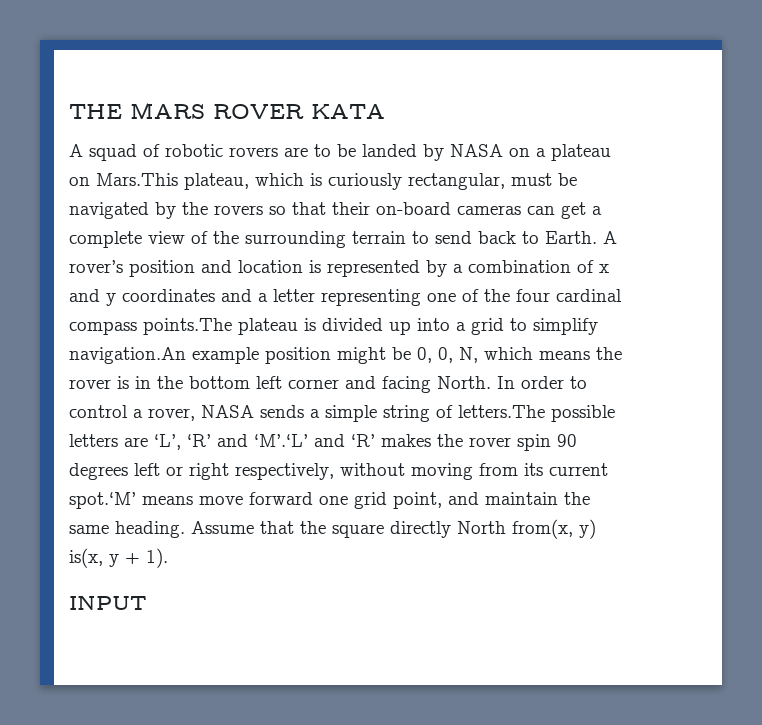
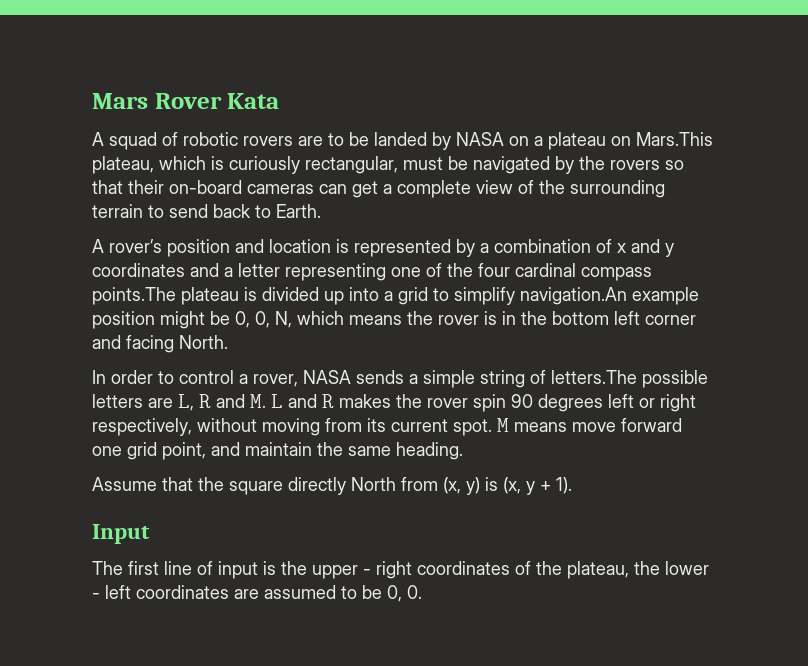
[69,102,385,119] THE MARS ROVER KATA -> [92,93,280,109] Mars Rover Kata
(597, 237) none -> (321, 211) //
(491, 382) none -> (228, 342) //
[154,434,375,450] ‘L’, ‘R’ and ‘M’.‘L’ and ‘R’ -> [178,394,334,411] L, R and M. L and R
[69,492,136,509] spot.‘M’ -> [453,418,509,436] spot. M
(185, 529) none -> (463, 451) //
[512,519,596,539] [69,548,168,568] [69,595,147,610] from(x, y) is(x, y + 1). // INPUT -> [401,477,572,495] [92,524,150,544] [92,561,709,579] [92,585,422,602] from (x, y) is (x, y + 1). // Input // The first line of input is the upper - right coordinates of the plateau, the lower - left coordinates are assumed to be 0, 0.

